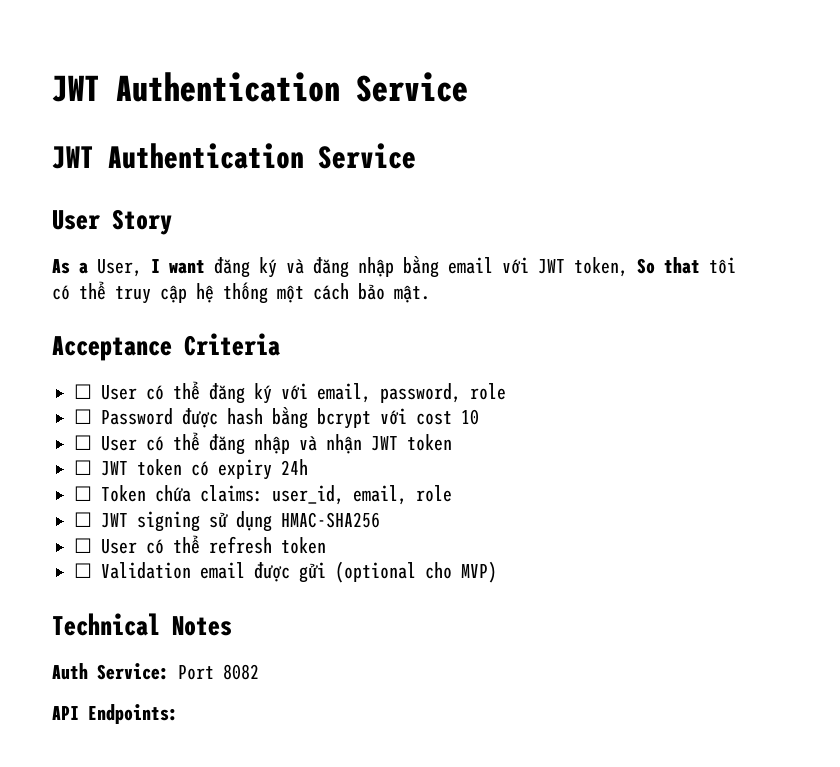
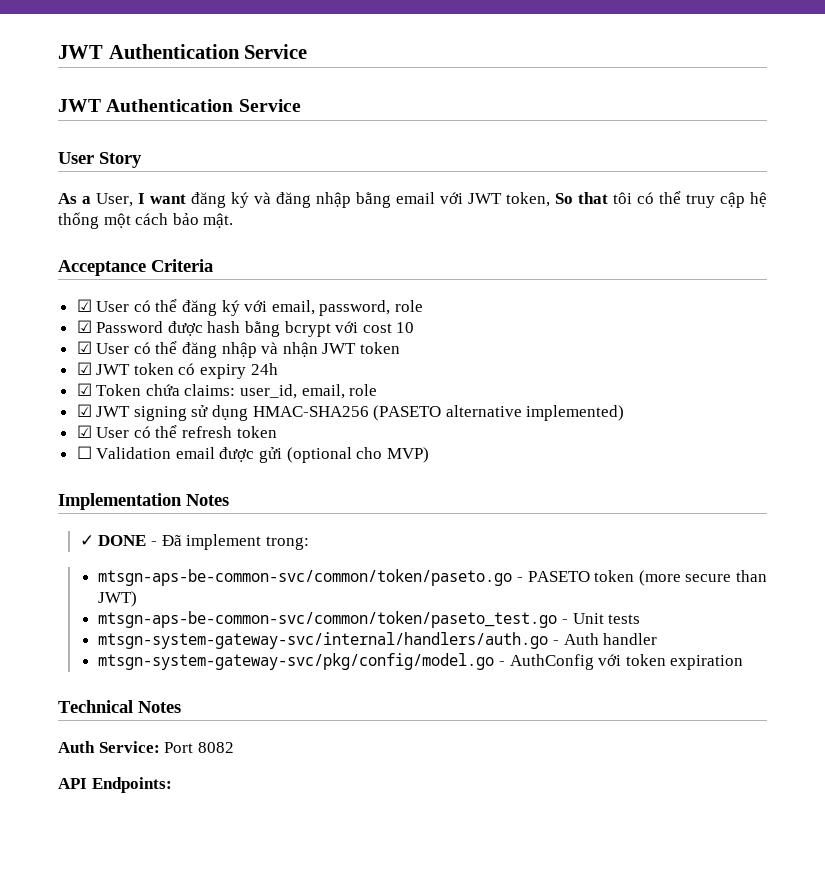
[74,384,92,399] ☐ -> [76,299,92,312] ☑
[74,409,92,424] ☐ -> [76,320,92,333] ☑
[74,435,92,450] ☐ -> [76,341,92,354] ☑
[74,460,92,475] ☐ -> [76,362,92,375] ☑
[74,486,92,501] ☐ -> [76,383,92,396] ☑
[74,512,92,527] ☐ -> [76,404,92,417] ☑
[74,538,92,553] // ☐ -> [373,405,625,421] [76,425,92,438] (PASETO alternative implemented) // ☑
(497, 572) none -> [58,493,229,510] [79,534,309,550] [98,569,767,586] [98,591,138,607] [98,611,641,628] [98,632,658,649] [98,653,744,670] // Implementation Notes // ✓ DONE - Đã implement trong: // mtsgn-aps-be-common-svc/common/token/paseto.go - PASETO token (more secure than JWT) // mtsgn-aps-be-common-svc/common/token/paseto_test.go - Unit tests // mtsgn-system-gateway-svc/internal/handlers/auth.go - Auth handler // mtsgn-system-gateway-svc/pkg/config/model.go - AuthConfig với token expiration

